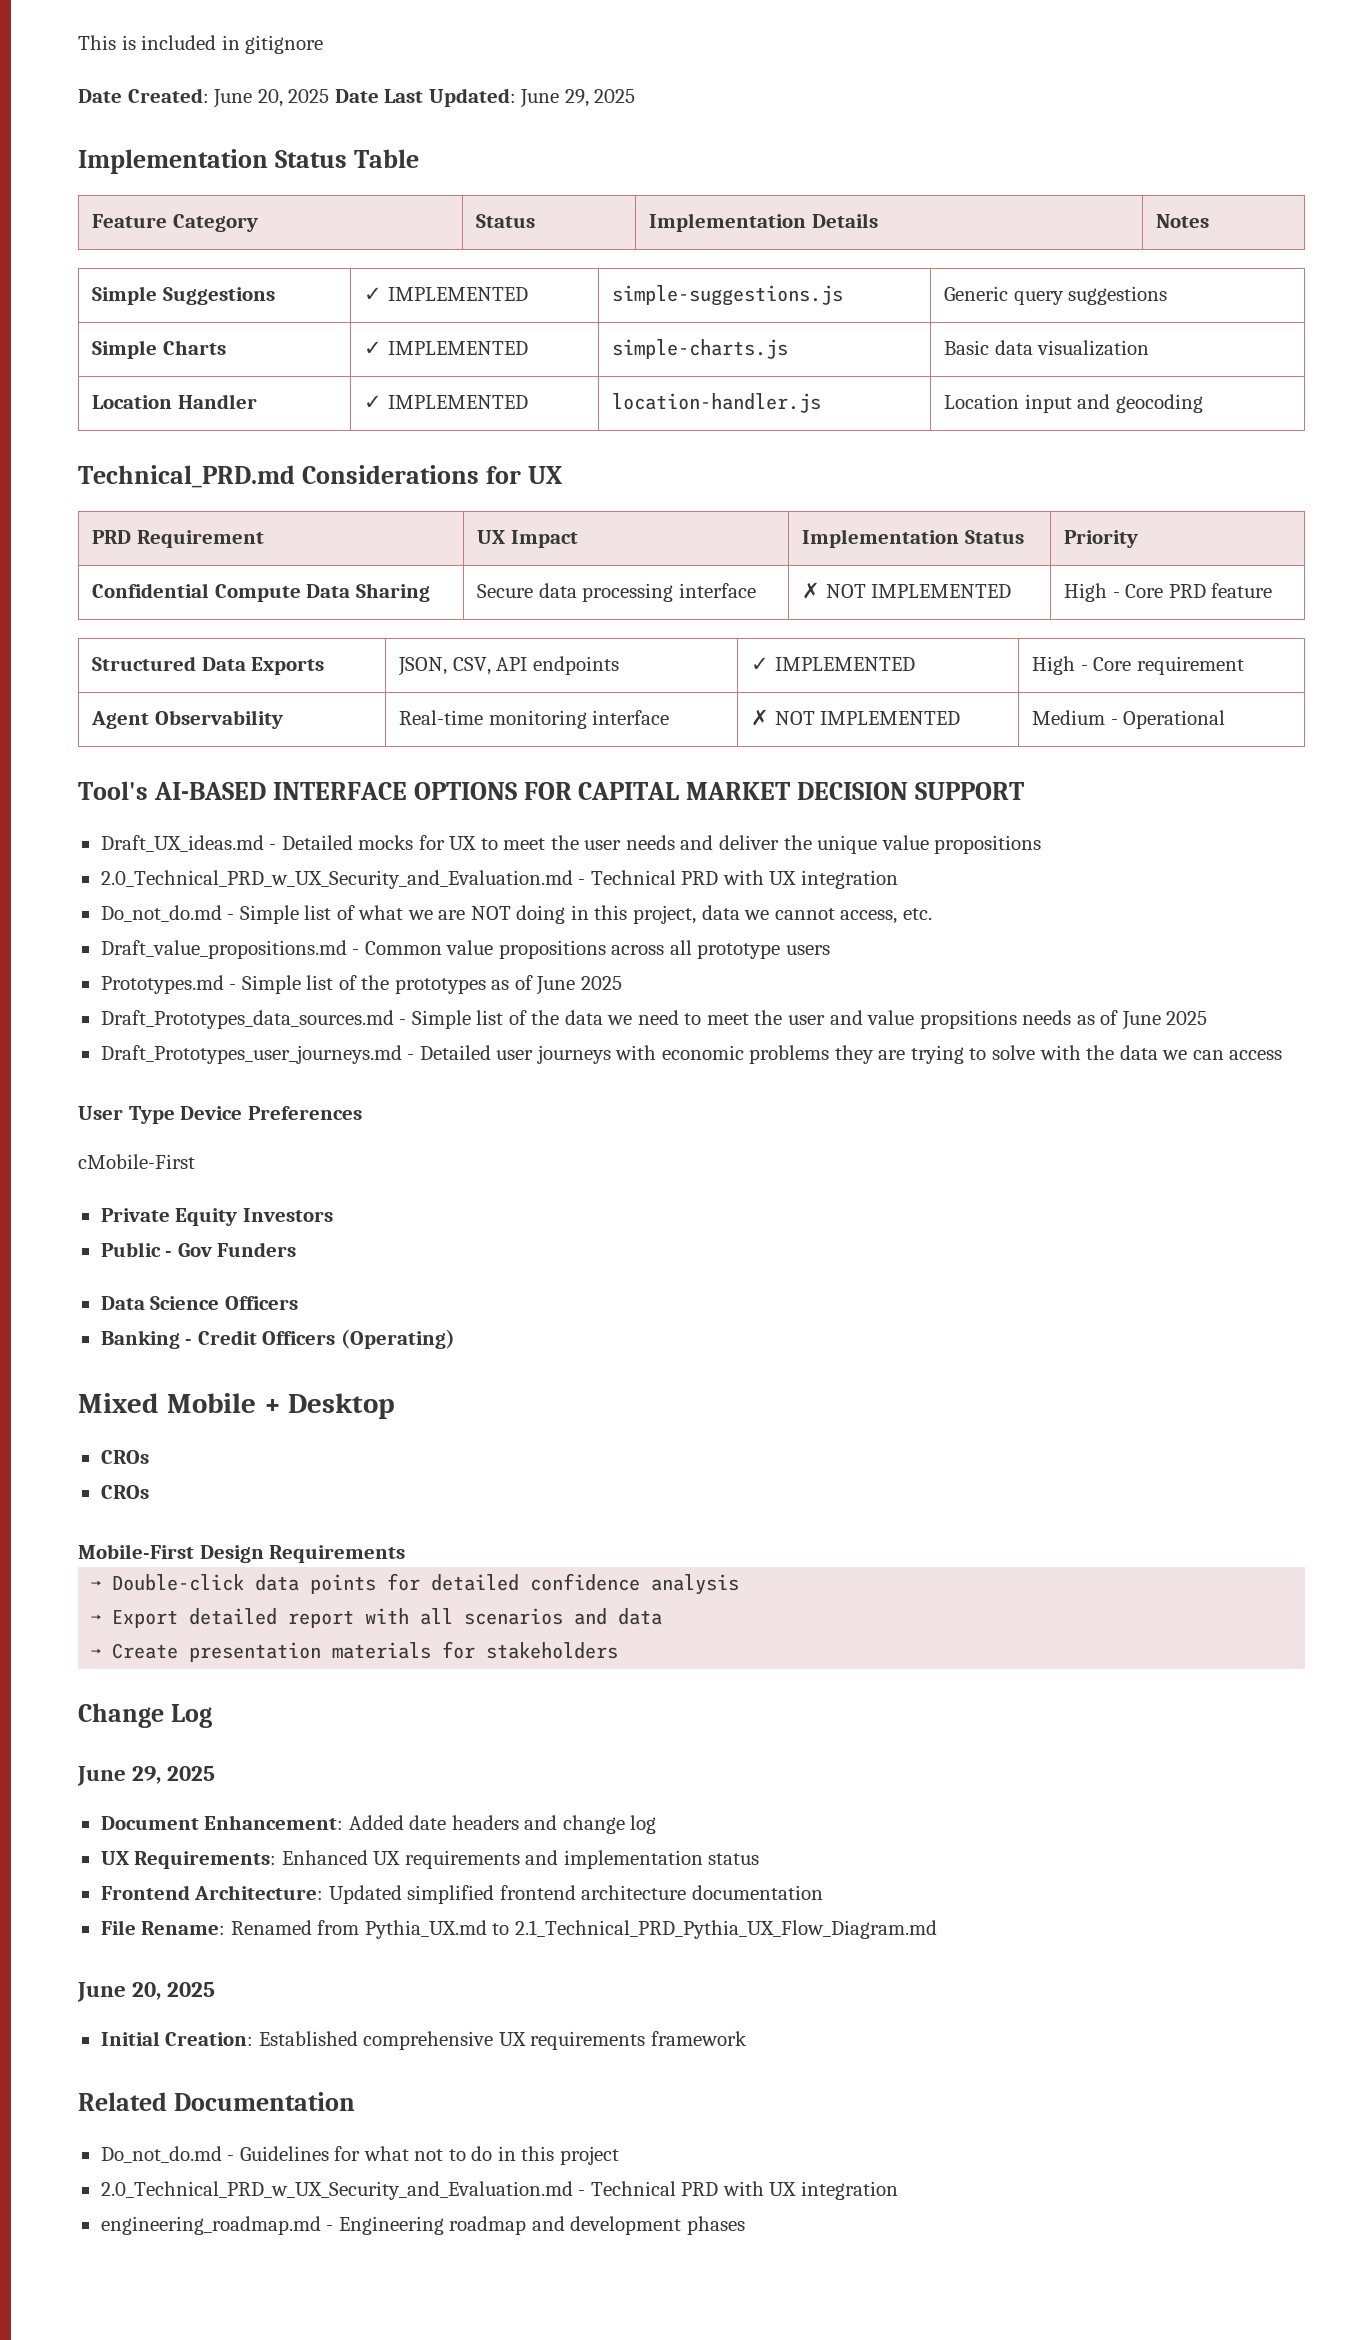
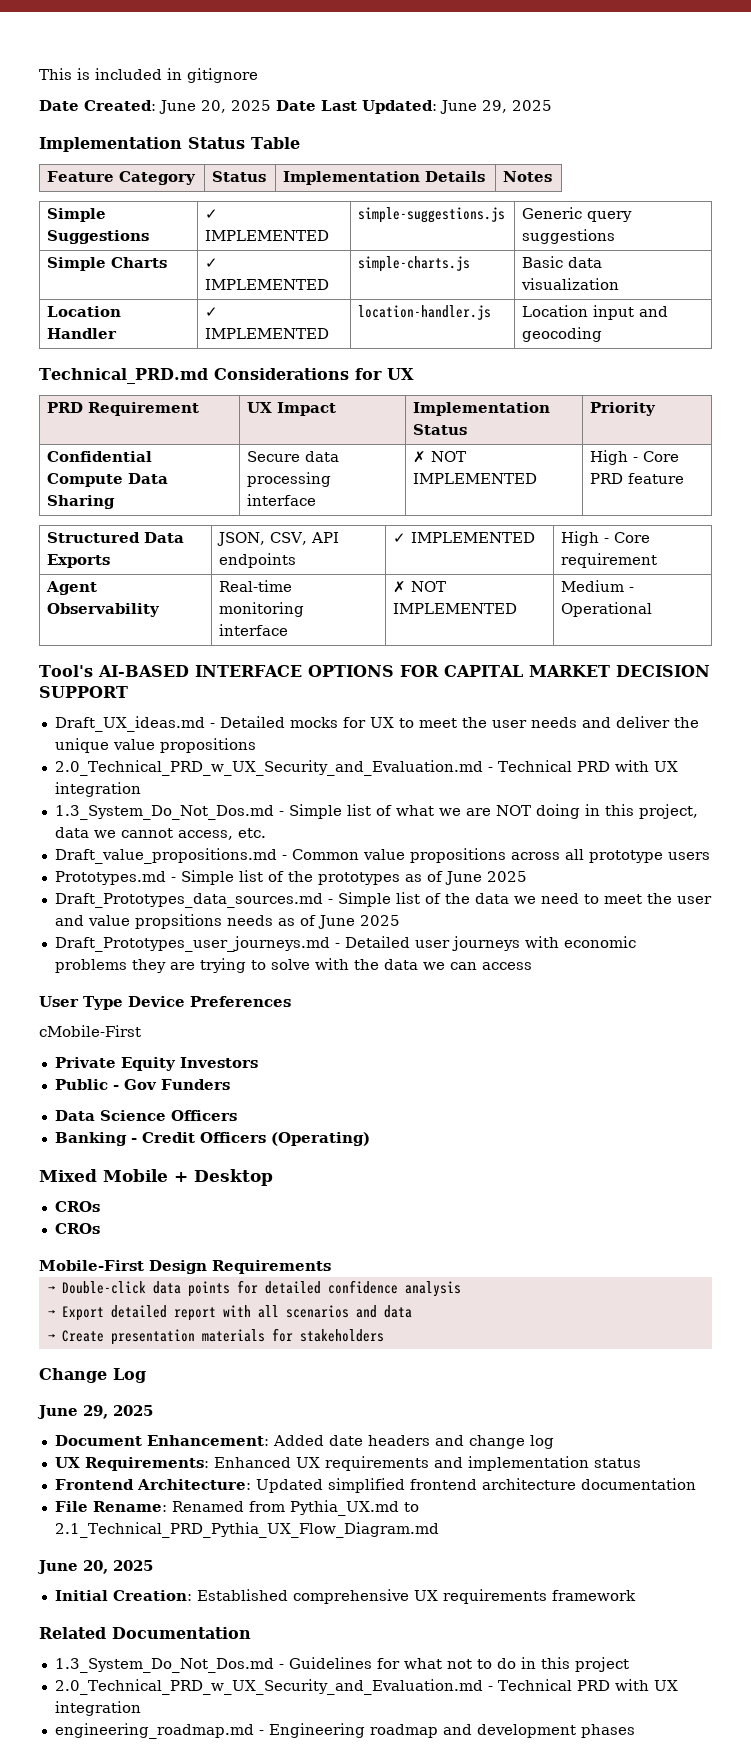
[100,905,222,922] Do_not_do.md -> [54,805,274,820] 1.3_System_Do_Not_Dos.md
[100,2146,222,2163] Do_not_do.md -> [54,1658,274,1673] 1.3_System_Do_Not_Dos.md

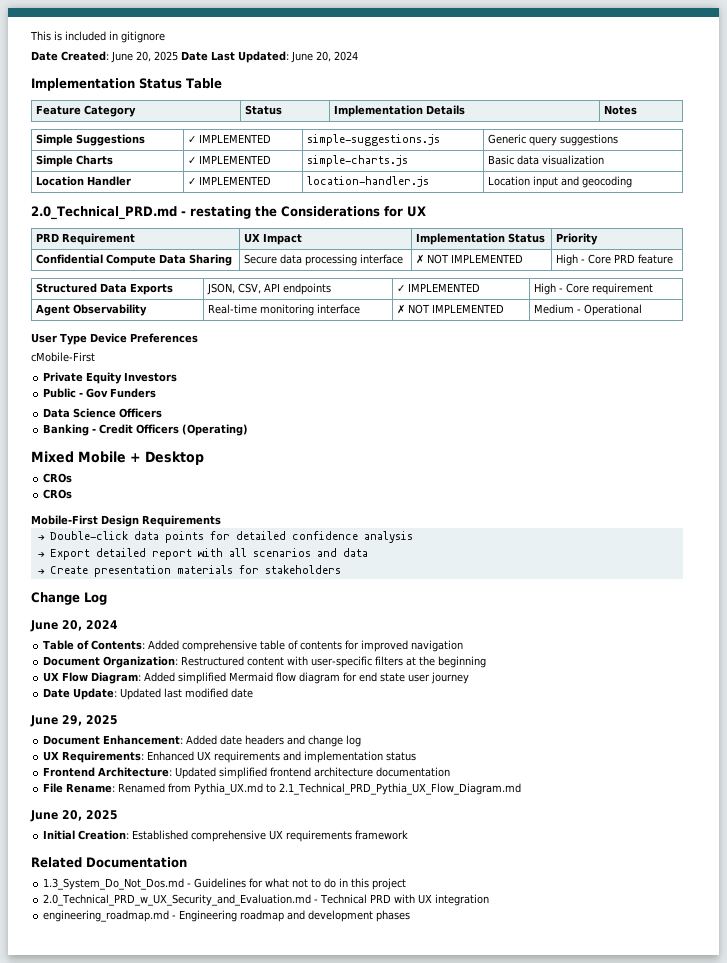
[482,100,552,113] 29, 2025 -> [316,51,358,62] 20, 2024
[39,368,208,384] Technical_PRD.md -> [31,206,277,220] 2.0_Technical_PRD.md - restating the
[39,665,710,677] [39,686,128,698] [54,716,699,732] [54,738,256,753] [54,760,678,776] [54,782,141,797] [54,804,698,820] [54,827,266,840] [54,848,710,864] [54,870,527,885] [54,892,712,908] [54,914,400,929] [54,936,636,952] [54,958,532,973] // Tool's AI-BASED INTERFACE OPTIONS FOR CAPITAL MARKET DECISION SUPPORT // Draft_UX_ideas.md - Detailed mocks for UX to meet the user needs and deliver the unique value propositions // 2.0_Technical_PRD_w_UX_Security_and_Evaluation.md - Technical PRD with UX integration // 1.3_System_Do_Not_Dos.md - Simple list of what we are NOT doing in this project, data we cannot access, etc. // Draft_value_propositions.md - Common value propositions across all prototype users // Prototypes.md - Simple list of the prototypes as of June 2025 // Draft_Prototypes_data_sources.md - Simple list of the data we need to meet the user and value propsitions needs as of June 2025 // Draft_Prototypes_user_journeys.md - Detailed user journeys with economic problems they are trying to solve with the data we can access -> (642, 310) none
(146, 1375) none -> [30,620,118,632] [43,640,464,652] [43,656,487,668] [43,672,470,684] [43,688,254,700] // June 20, 2024 // Table of Contents: Added comprehensive table of contents for improved navigation // Document Organization: Restructured content with user-specific filters at the beginning // UX Flow Diagram: Added simplified Mermaid flow diagram for end state user journey // Date Update: Updated last modified date

